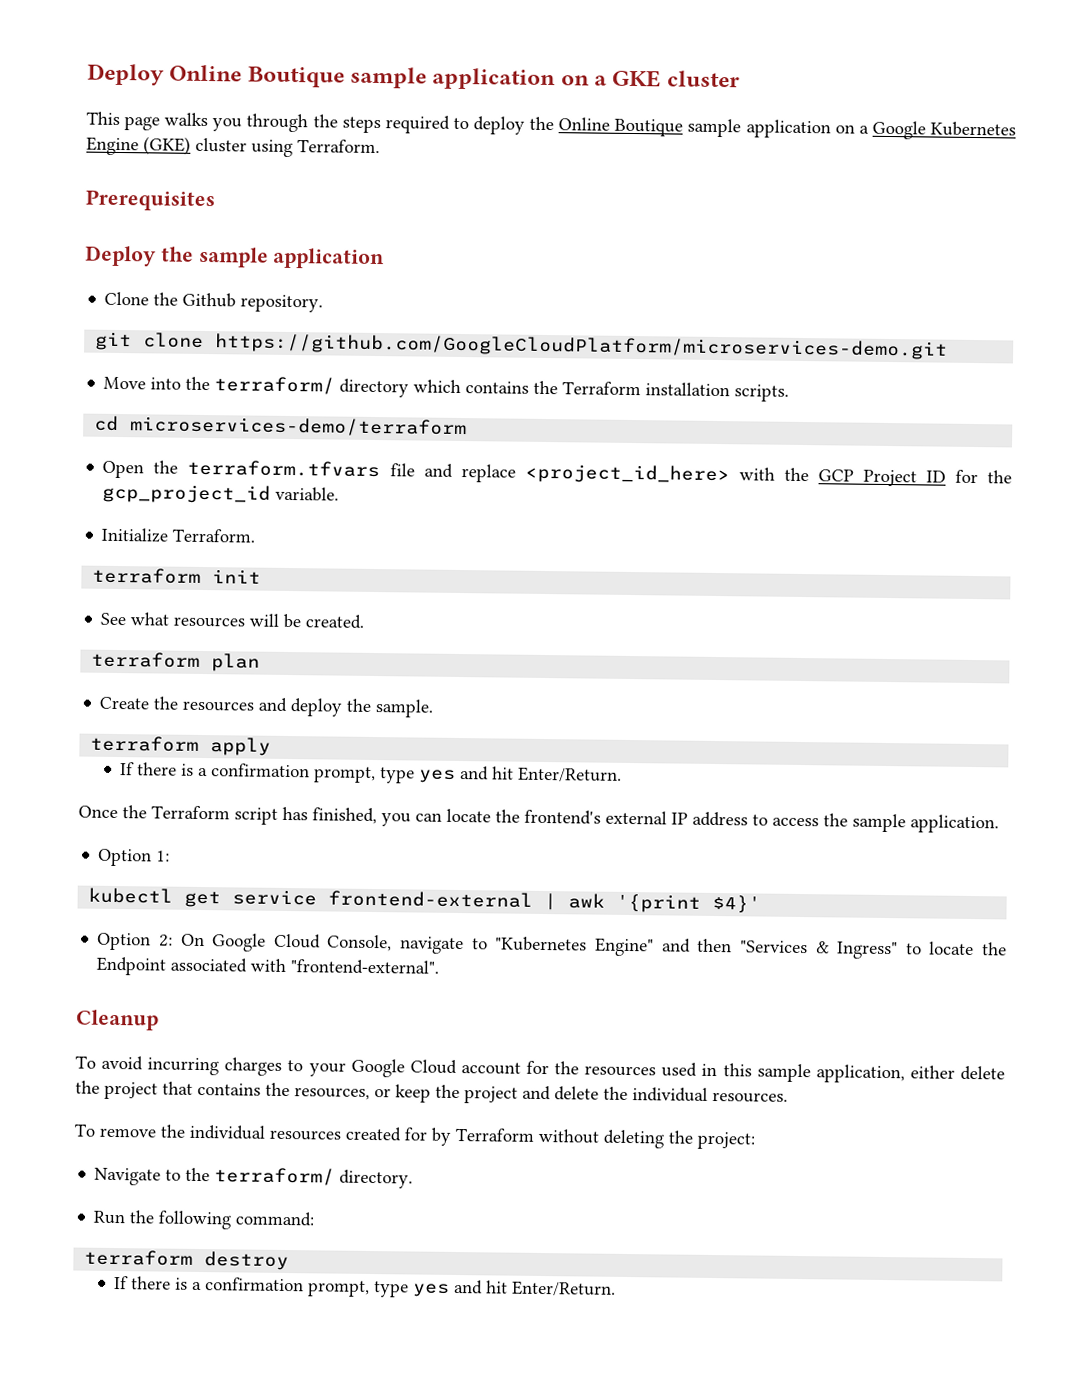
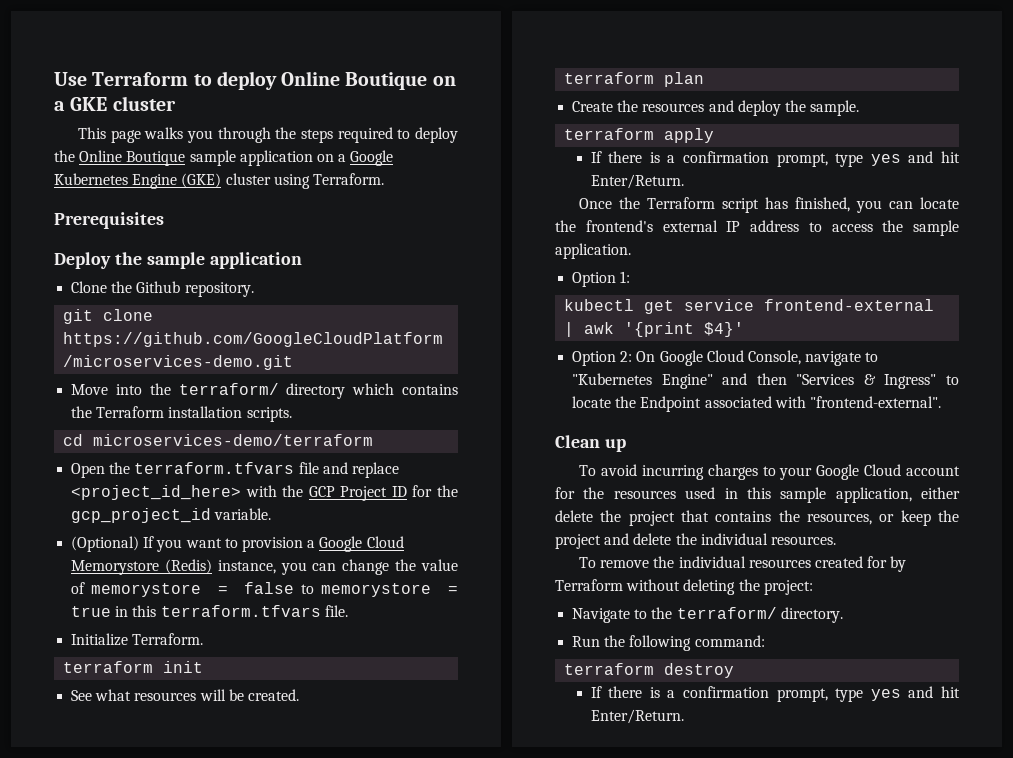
[87,63,557,91] Deploy Online Boutique sample application -> [54,71,428,90] Use Terraform to deploy Online Boutique
(340, 494) none -> [71,536,404,552] [71,559,459,575] [71,582,458,597] [71,605,348,617] // (Optional) If you want to provision a Google Cloud Memorystore (Redis) instance, you can change the value of memorystore = false to memorystore = true in this terraform.tfvars file.
[76,1009,159,1031] Cleanup -> [555,435,626,452] Clean up

